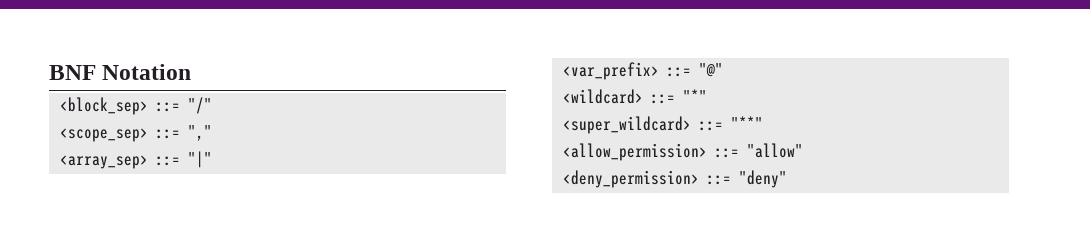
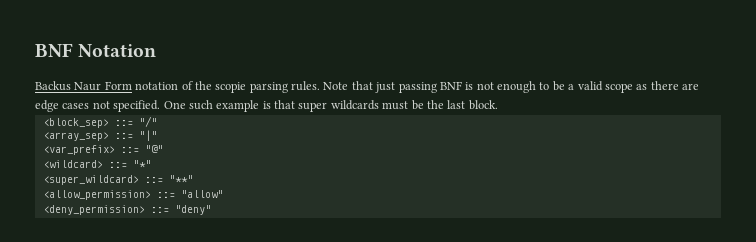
(192, 72) none -> [35,81,699,93] [35,100,498,112] // Backus Naur Form notation of the scopie parsing rules. Note that just passing BNF is not enough to be a valid scope as there are edge cases not specified. One such example is that super wildcards must be the last block.
[60,125,213,142] // <scope_sep> ::= "," -> (157, 121) none

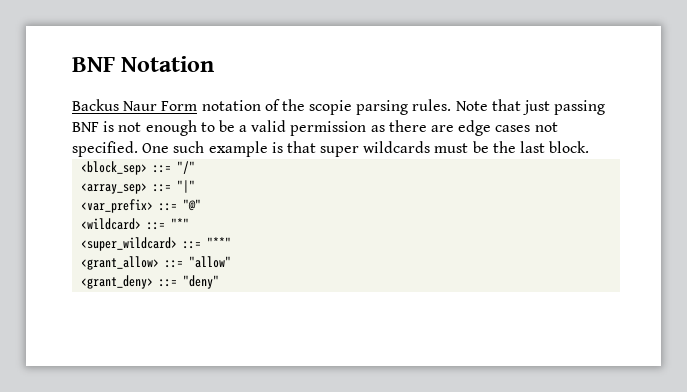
[604,83,633,93] scope -> [290,121,367,136] permission
[42,190,151,200] <allow_permission> -> [81,256,160,270] <grant_allow>
[42,205,145,215] <deny_permission> -> [81,275,154,289] <grant_deny>

